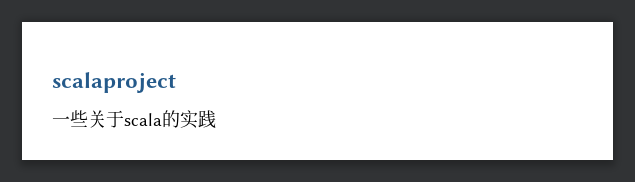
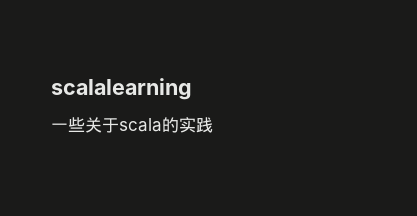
[52,72,176,93] scalaproject -> [51,78,192,100] scalalearning

